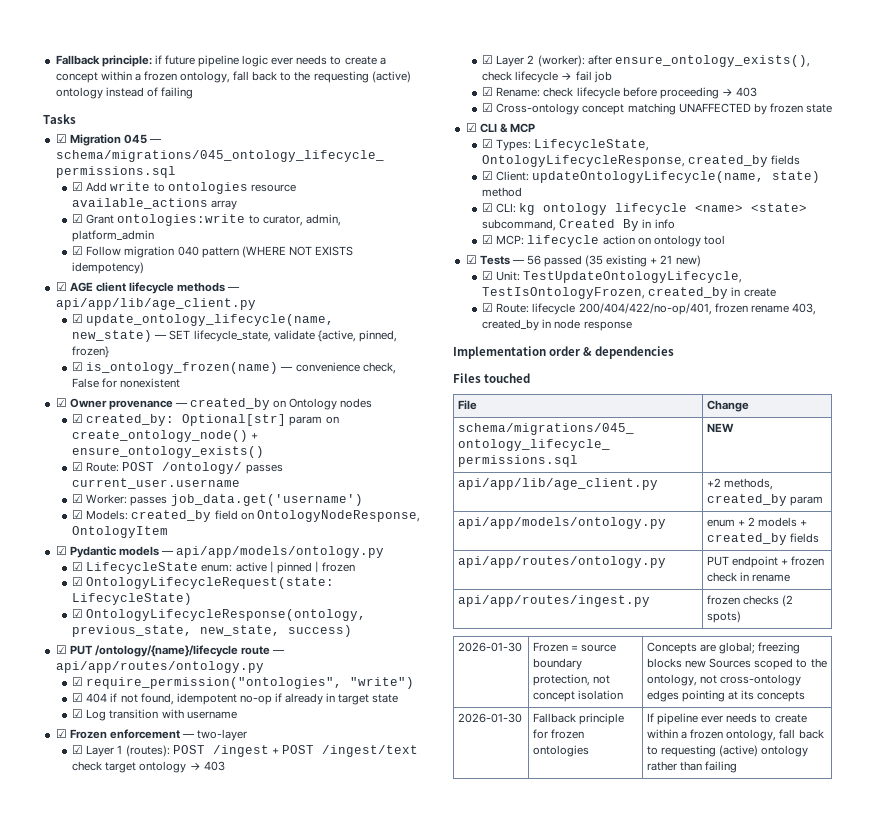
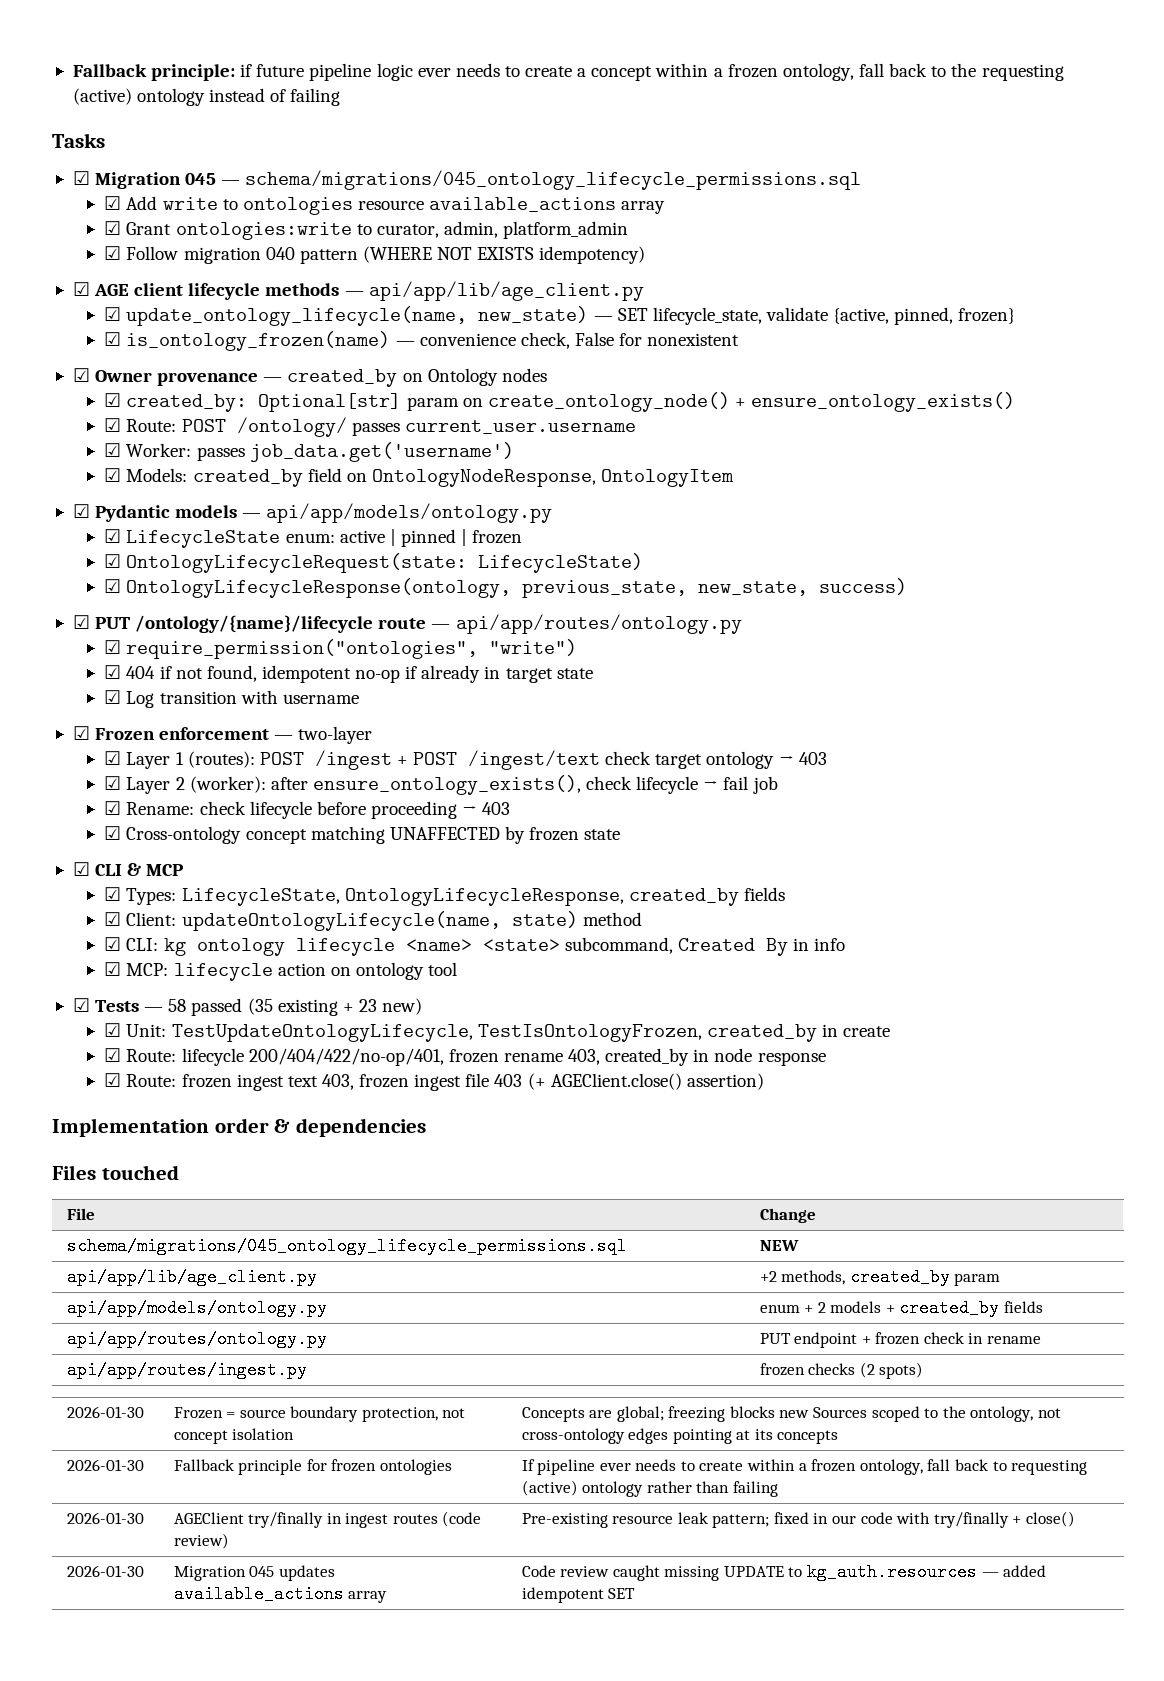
[526,255,541,265] 56 -> [168,999,187,1012] 58
[660,255,673,264] 21 -> [358,999,377,1012] 23
(632, 326) none -> [104,1073,764,1091] // ☑ Route: frozen ingest text 403, frozen ingest file 403 (+ AGEClient.close() assertion)
(738, 767) none -> [66,1512,144,1524] [173,1511,482,1528] [173,1533,229,1549] [521,1511,1076,1528] [66,1565,144,1577] [173,1565,335,1581] [173,1585,388,1603] [521,1563,1047,1581] [521,1587,636,1603] // 2026-01-30 | AGEClient try/finally in ingest routes (code review) | Pre-existing resource leak pattern; fixed in our code with try/finally + close() // 2026-01-30 | Migration 045 updates available_actions array | Code review caught missing UPDATE to kg_auth.resources — added idempotent SET

